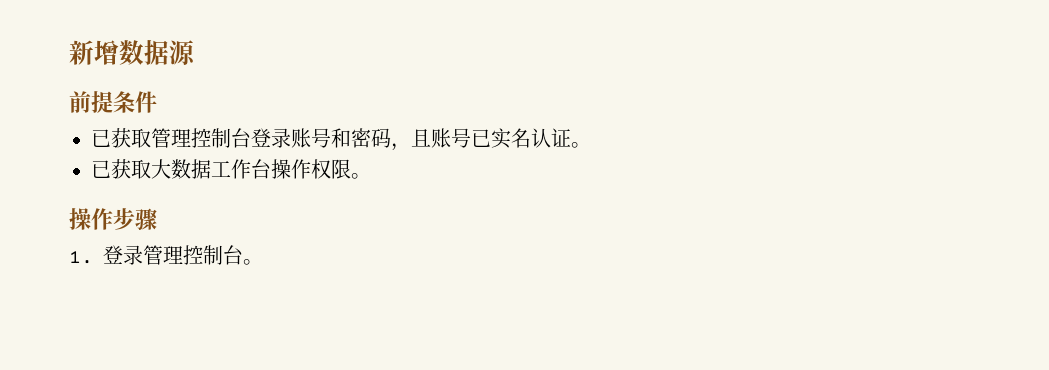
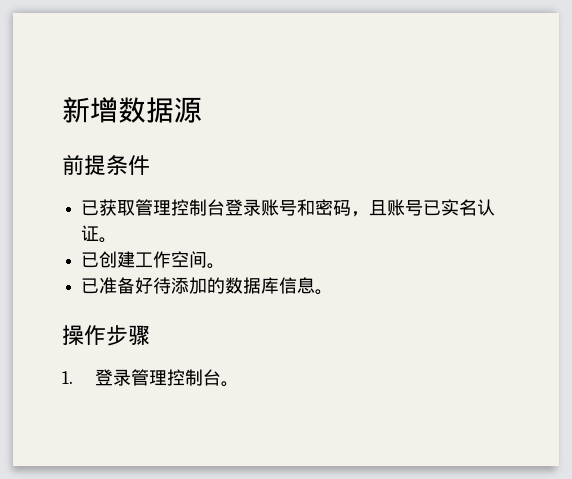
[111,159,351,179] 获取大数据工作台操作权限 -> [99,251,226,269] [81,277,316,294] 创建工作空间。 // 已准备好待添加的数据库信息

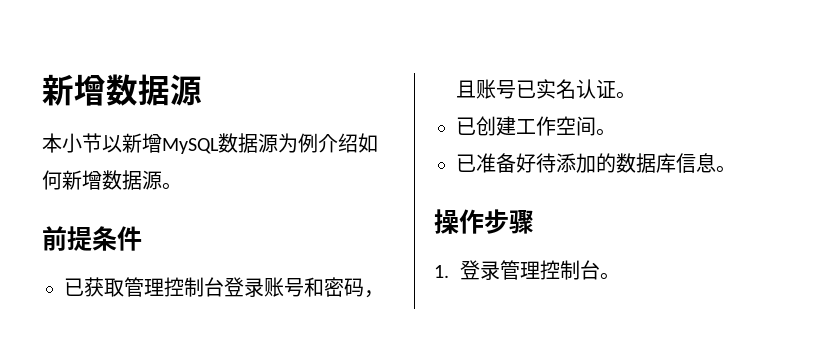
[62,97,202,123] 新增数据源 -> [42,74,202,106] [42,133,378,154] [42,170,182,190] 新增数据源 // 本小节以新增MySQL数据源为例介绍如何新增数据源。

